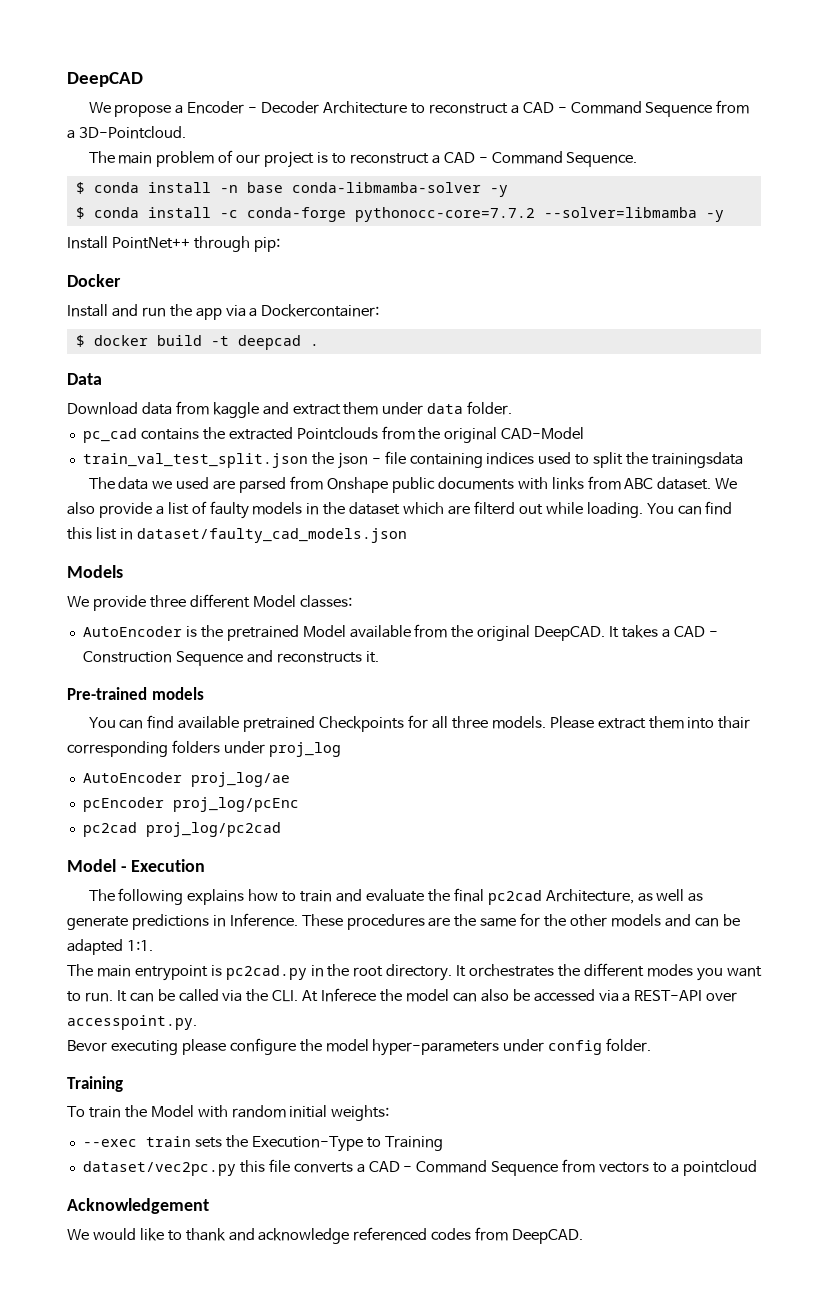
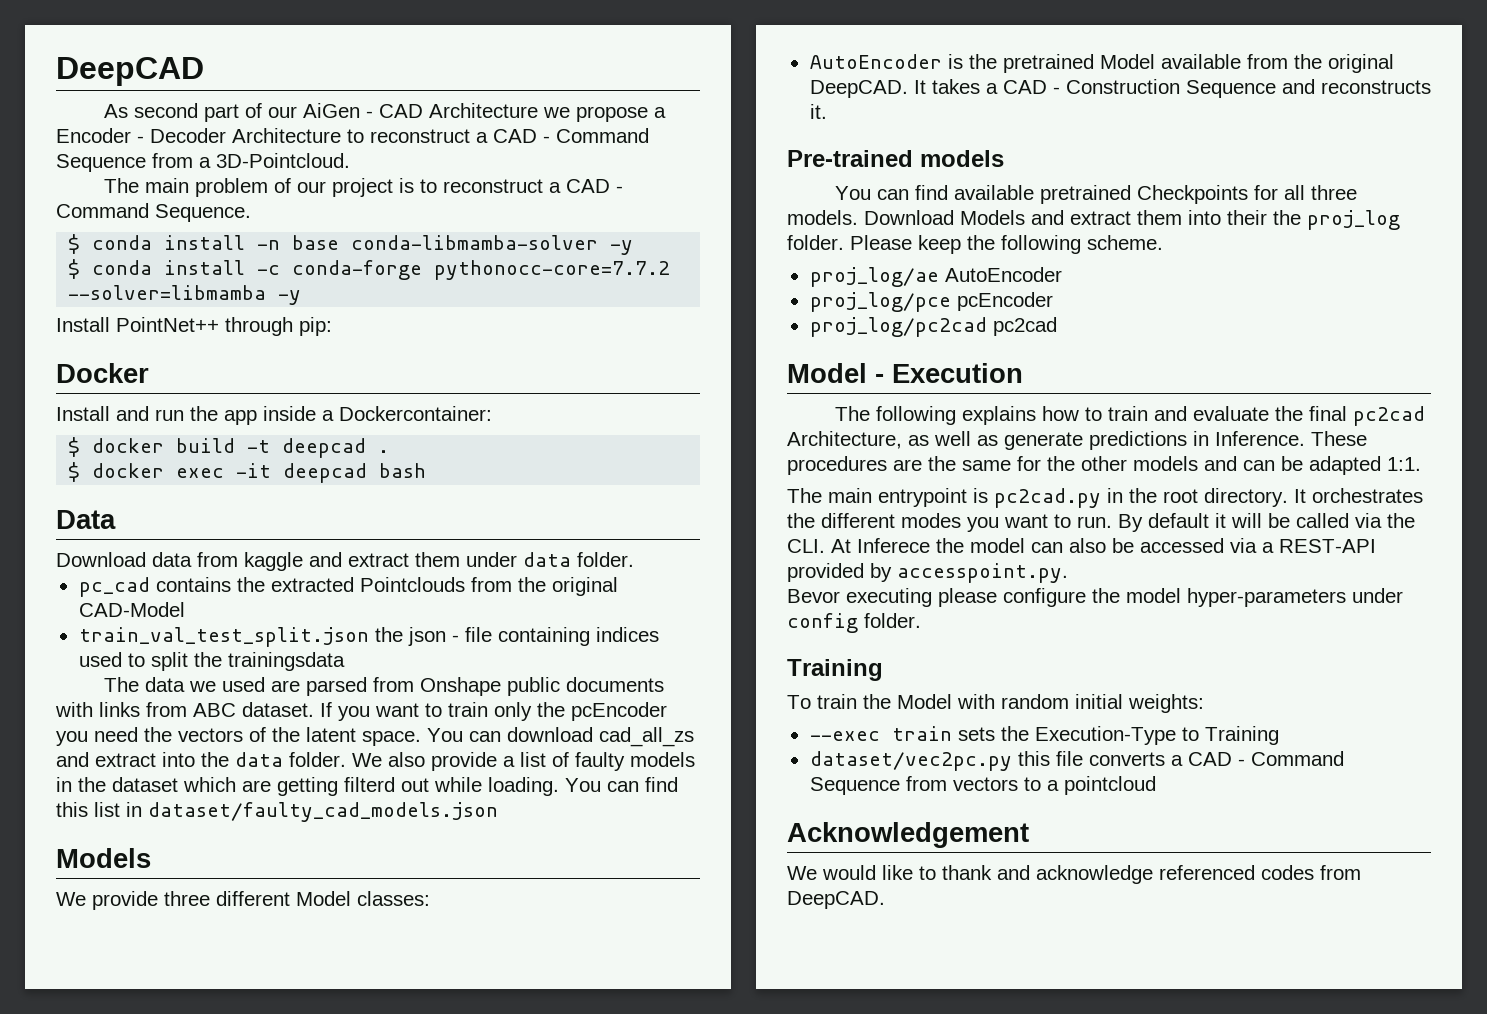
[88,102,111,113] We -> [104,103,571,122] As second part of our AiGen - CAD Architecture we
[225,305,246,317] via -> [263,406,316,421] inside
(319, 345) none -> [68,462,427,483] // $ docker exec -it deepcad bash
(712, 483) none -> [320,702,667,721] [56,727,694,747] [56,752,346,767] If you want to train only the pcEncoder you need the vectors of the latent space. You can download cad_all_zs and extract into the data folder.
(471, 510) none -> [277,777,338,796] getting
[549,716,751,729] [67,740,341,757] [82,772,290,787] [82,797,299,812] [82,822,281,837] Please extract them into thair corresponding folders under proj_log // AutoEncoder proj_log/ae // pcEncoder proj_log/pcEnc // pc2cad proj_log/pc2cad -> [864,210,1400,230] [787,235,1163,254] [809,267,1062,287] [809,292,1053,312] [809,317,1057,337] Download Models and extract them into their the proj_log folder. Please keep the following scheme. // proj_log/ae AutoEncoder // proj_log/pce pcEncoder // proj_log/pc2cad pc2cad
[116,990,154,1002] It can -> [1118,513,1262,532] By default it will
[706,992,738,1002] over -> [787,563,892,582] provided by

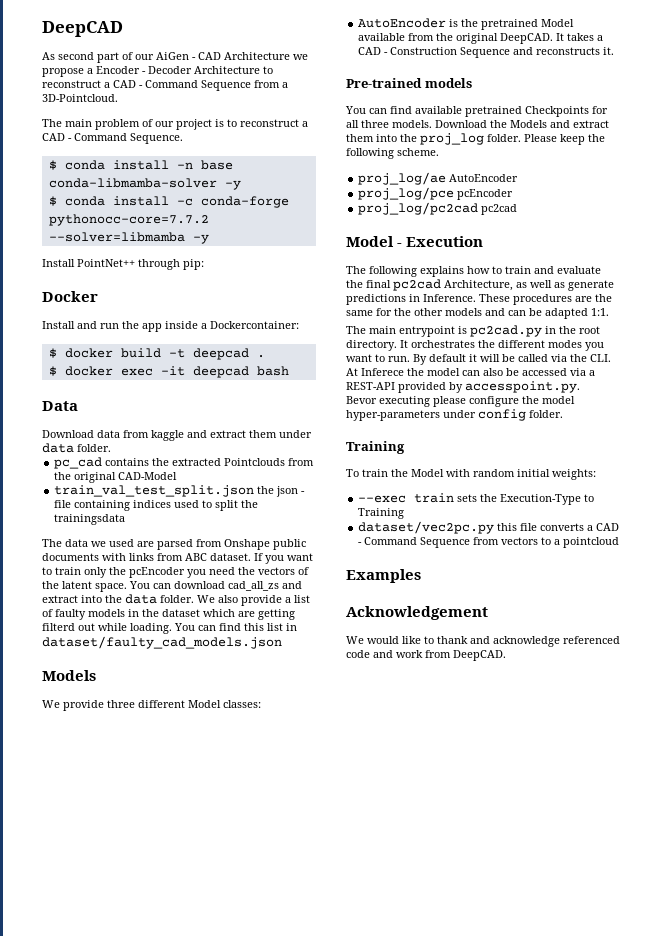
(954, 217) none -> [490,120,507,128] the
[1227,210,1267,225] their -> (397, 138) none
(1156, 785) none -> [346,569,421,583] // Examples
[1261,865,1314,880] codes -> [346,650,423,658] code and work

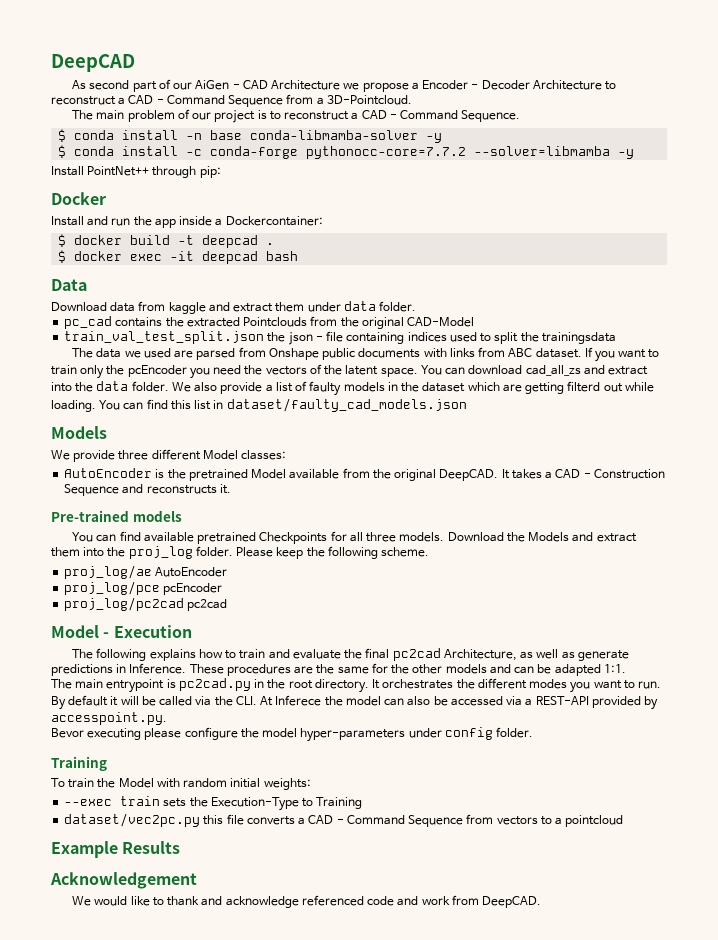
[346,569,421,583] Examples -> [51,841,181,858] Example Results

